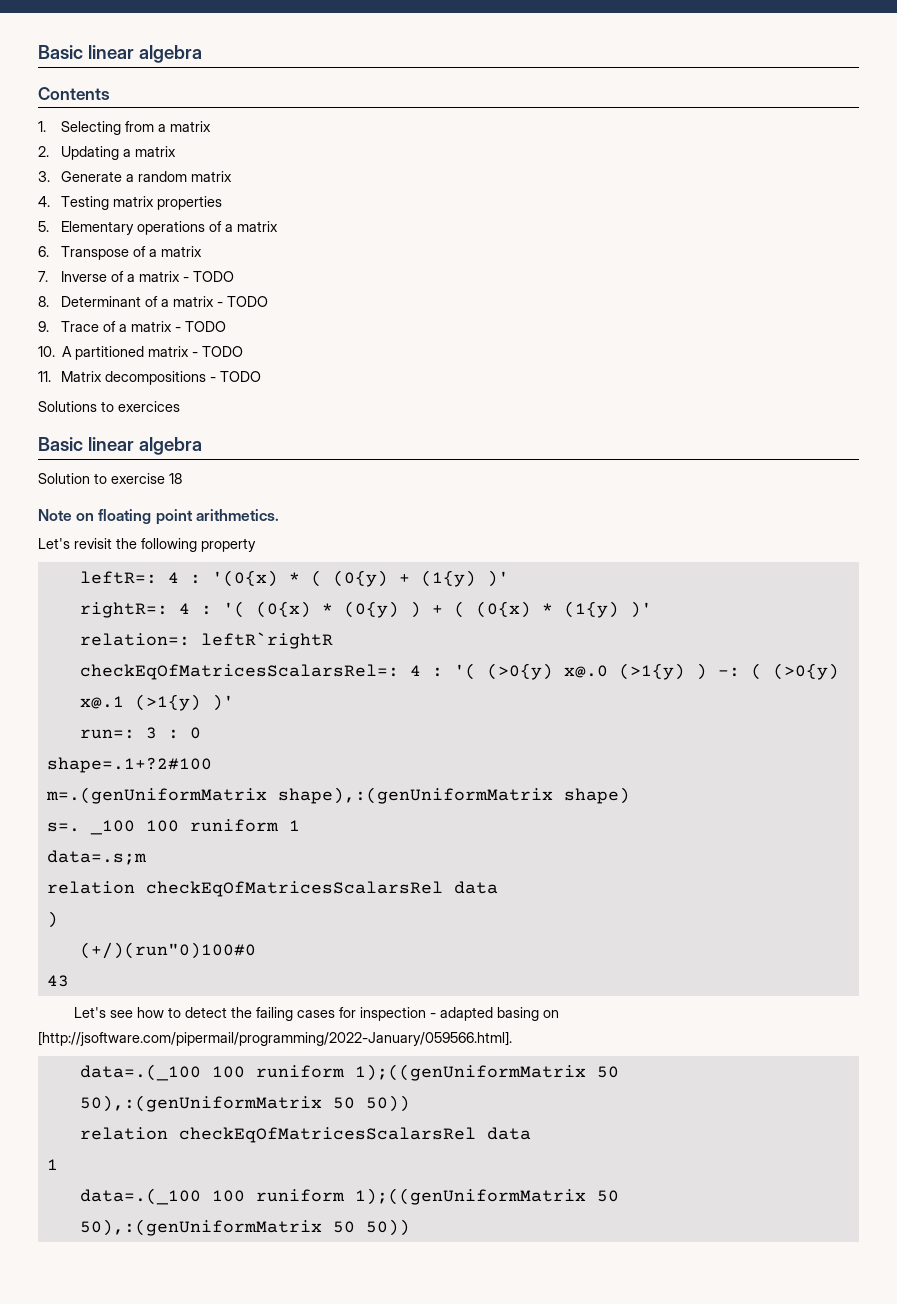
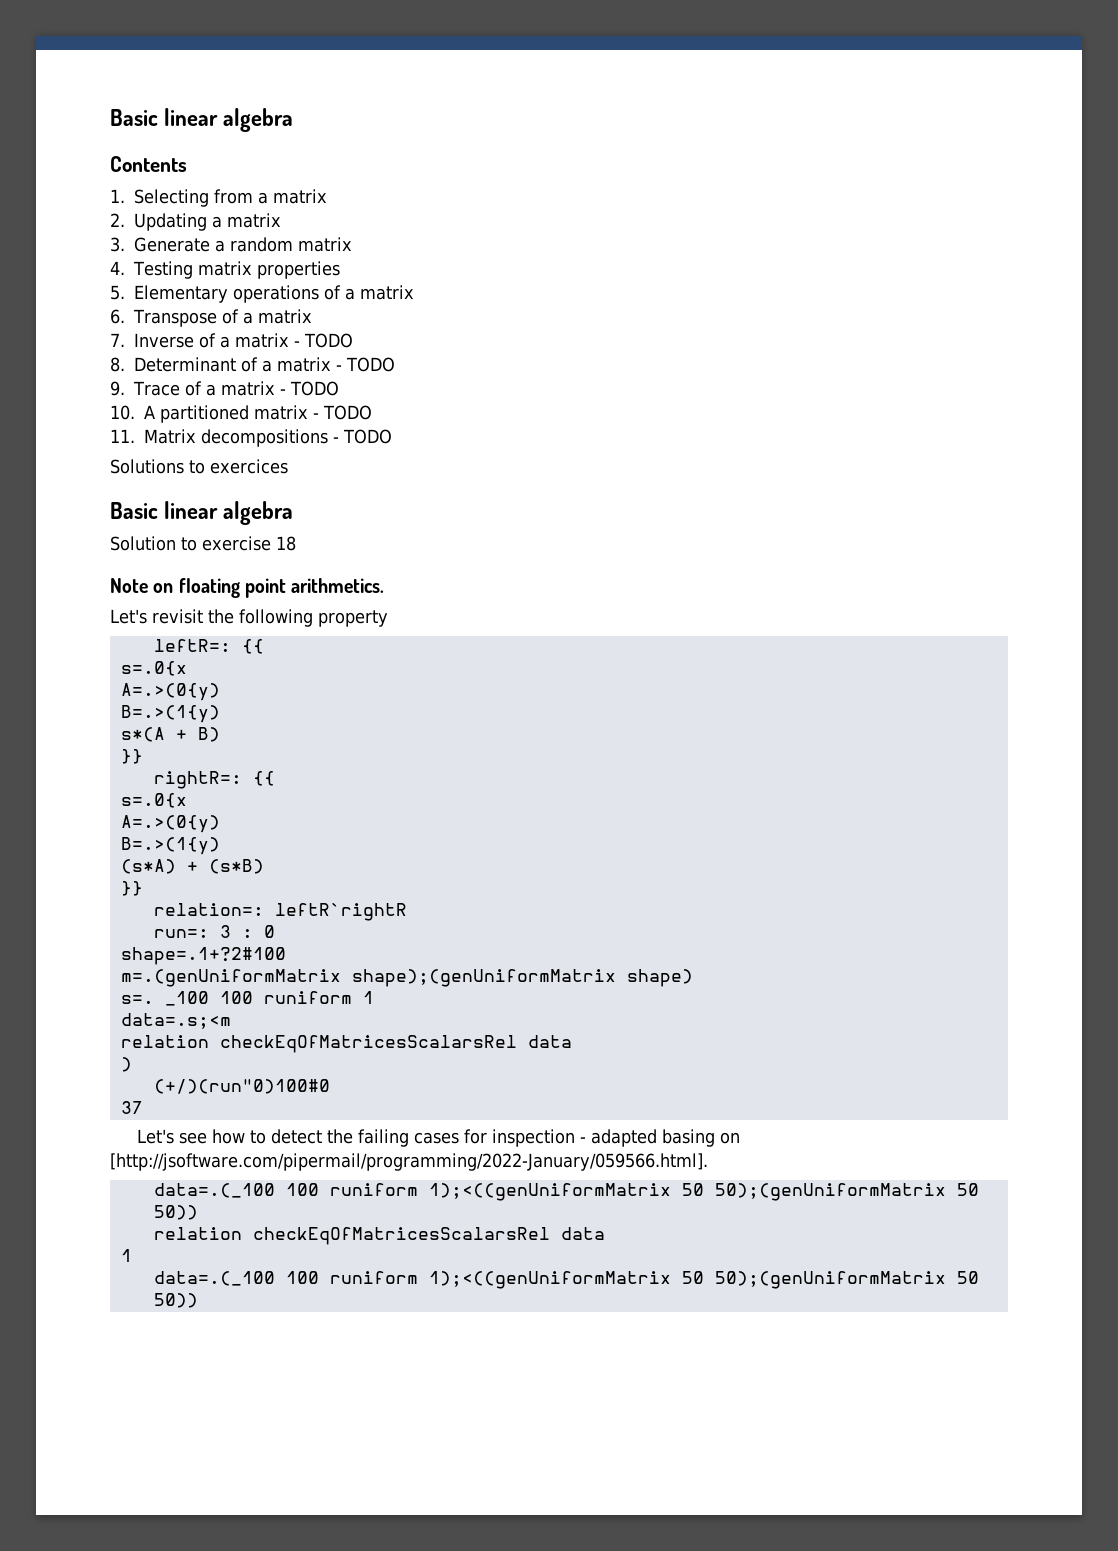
[167,570,509,587] [79,601,652,618] [79,632,333,649] [79,663,839,680] [79,694,234,711] 4 : '(0{x) * ( (0{y) + (1{y) )' // rightR=: 4 : '( (0{x) * (0{y) ) + ( (0{x) * (1{y) )' // relation=: leftR`rightR // checkEqOfMatricesScalarsRel=: 4 : '( (>0{y) x@.0 (>1{y) ) -: ( (>0{y) x@.1 (>1{y) )' -> [241,639,264,654] [120,661,187,676] [120,683,220,701] [120,705,220,723] [120,727,220,742] [120,749,143,764] [153,771,275,789] [120,793,187,808] [120,815,220,833] [120,837,220,855] [120,859,264,874] [120,881,143,896] [153,903,407,921] {{ // s=.0{x // A=.>(0{y) // B=.>(1{y) // s*(A + B) // }} // rightR=: {{ // s=.0{x // A=.>(0{y) // B=.>(1{y) // (s*A) + (s*B) // }} // relation=: leftR`rightR
[277,787,553,804] shape),:(genUniformMatrix -> [351,969,616,987] shape);(genUniformMatrix
[46,850,147,865] data=.s;m -> [120,1013,231,1029] data=.s;<m
[46,975,69,987] 43 -> [120,1101,143,1114] 37
[354,1064,619,1081] [79,1095,322,1112] 1);((genUniformMatrix 50 50),:(genUniformMatrix -> [428,1183,946,1201] 1);<((genUniformMatrix 50 50);(genUniformMatrix
[354,1188,619,1205] [79,1219,322,1236] 1);((genUniformMatrix 50 50),:(genUniformMatrix -> [428,1271,946,1289] 1);<((genUniformMatrix 50 50);(genUniformMatrix

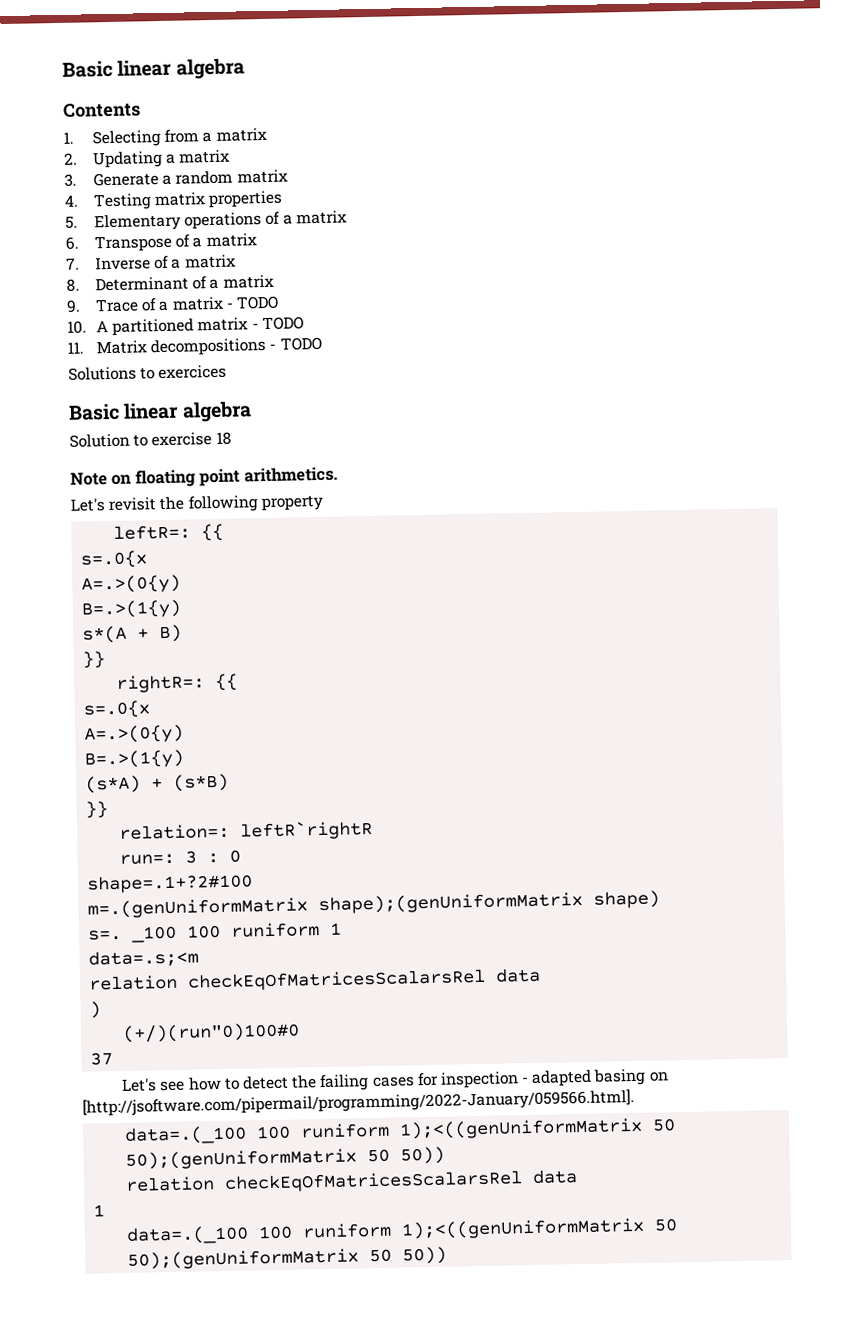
[294,333,353,348] - TODO -> (236, 261) none
[336,357,395,372] - TODO -> (274, 281) none

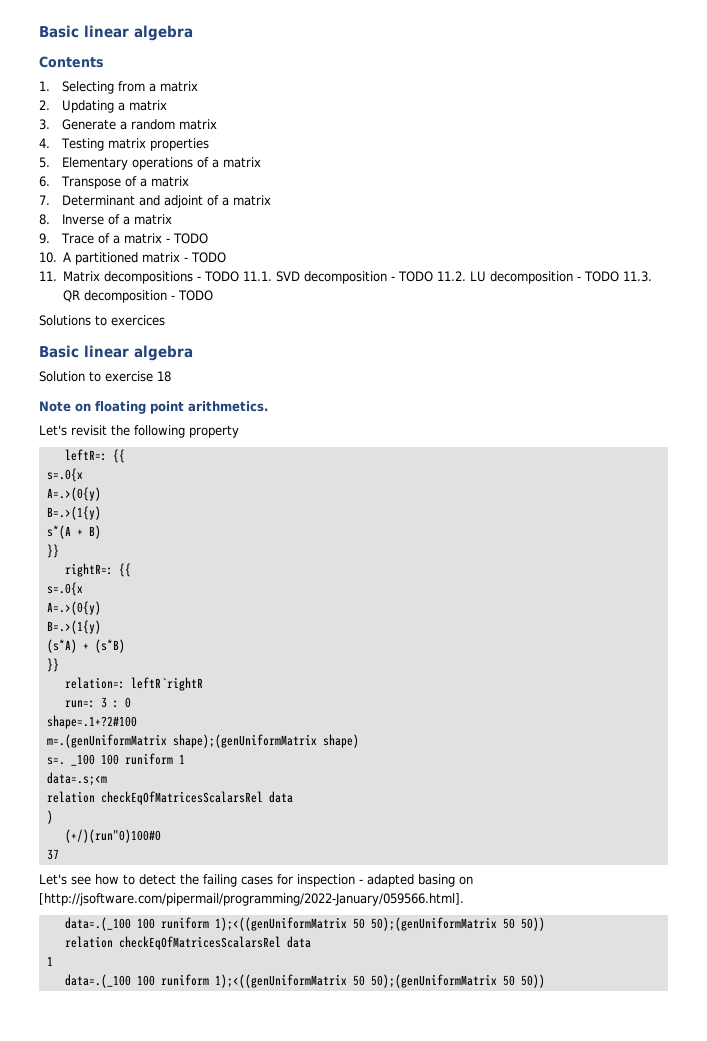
[95,256,152,271] Inverse -> [61,195,203,208] Determinant and adjoint
[95,276,190,292] Determinant -> [61,214,104,225] Inverse
(322, 343) none -> [243,271,653,284] [63,290,214,303] 11.1. SVD decomposition - TODO 11.2. LU decomposition - TODO 11.3. QR decomposition - TODO

